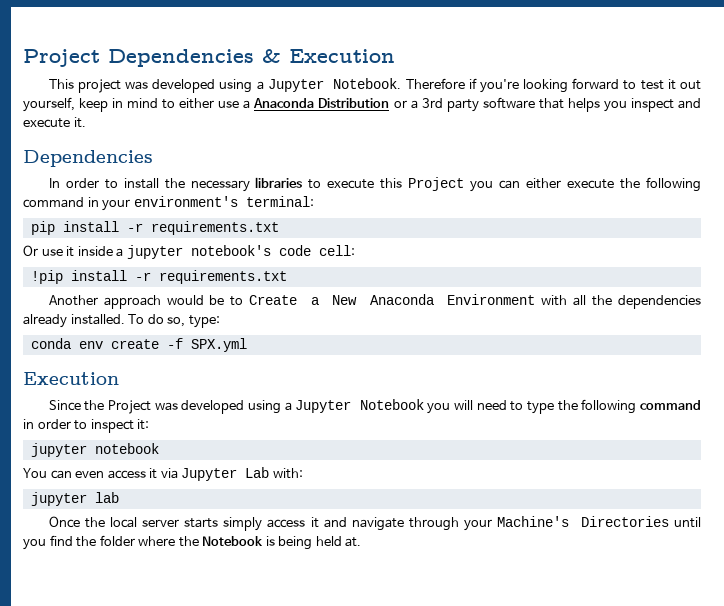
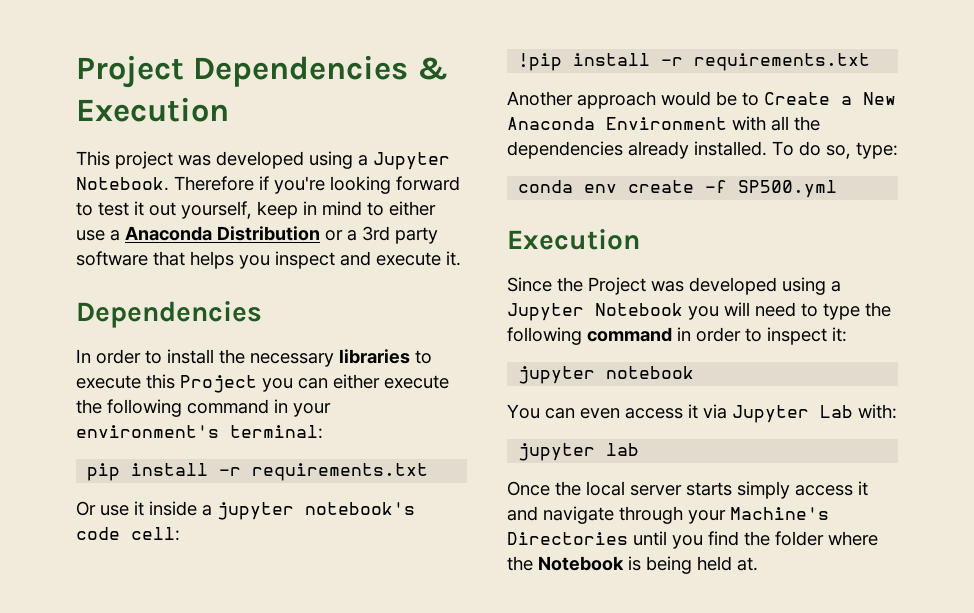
[190,338,247,352] SPX.yml -> [738,180,838,198] SP500.yml

